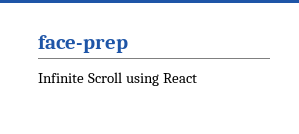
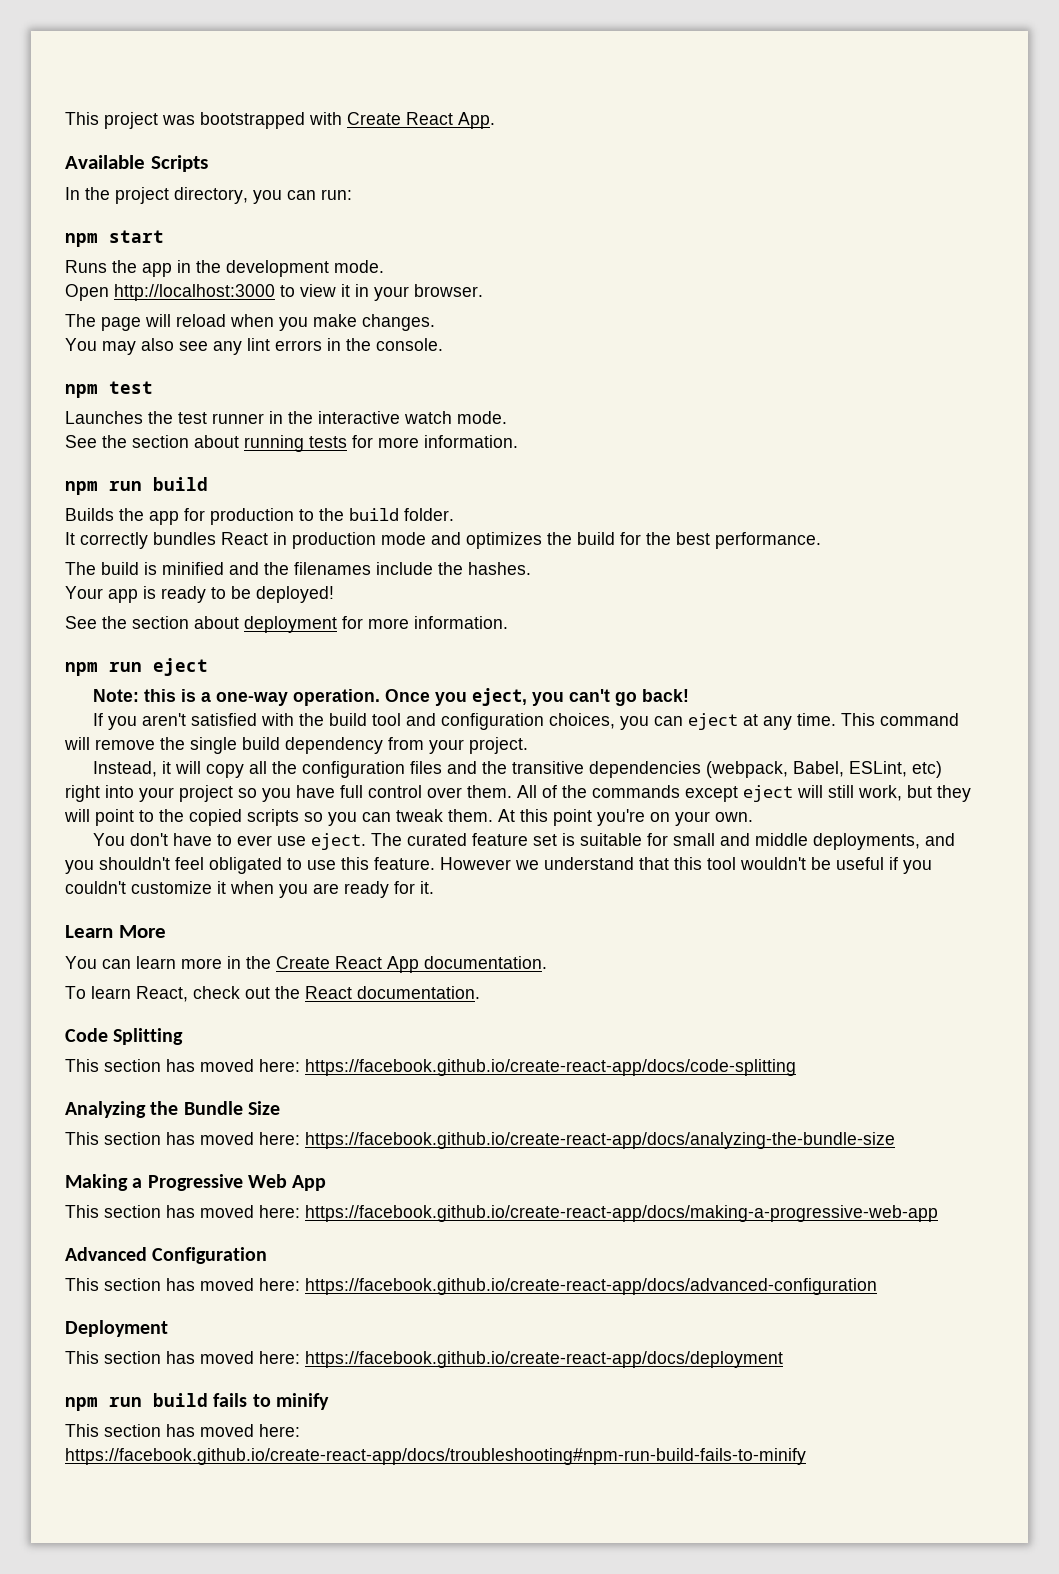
[38,35,128,53] [38,72,197,86] face-prep // Infinite Scroll using React -> [65,112,495,129] [65,155,208,172] [65,187,352,204] [65,230,164,247] [65,260,384,277] [65,284,483,301] [65,314,435,331] [65,338,443,355] [65,381,153,398] [65,411,507,424] [65,435,518,452] [65,477,208,495] [65,508,454,525] [65,532,821,549] [65,562,531,575] [65,586,334,603] [65,616,508,633] [65,658,208,676] [93,688,690,706] [93,713,960,730] [64,737,528,754] [93,761,943,778] [65,785,971,802] [64,809,753,826] [93,833,956,850] [65,857,932,874] [65,881,434,898] [65,925,166,938] [65,956,547,973] [65,986,480,1002] [65,1028,184,1045] [65,1059,796,1076] [65,1101,280,1118] [65,1132,895,1149] [65,1174,327,1191] [65,1205,938,1222] [65,1247,268,1264] [65,1278,877,1295] [65,1320,168,1337] [65,1351,783,1368] [65,1393,329,1411] [65,1424,300,1437] [65,1448,806,1465] This project was bootstrapped with Create React App. // Available Scripts // In the project directory, you can run: // npm start // Runs the app in the development mode. // Open http://localhost:3000 to view it in your browser. // The page will reload when you make changes. // You may also see any lint errors in the console. // npm test // Launches the test runner in the interactive watch mode. // See the section about running tests for more information. // npm run build // Builds the app for production to the build folder. // It correctly bundles React in production mode and optimizes the build for the best performance. // The build is minified and the filenames include the hashes. // Your app is ready to be deployed! // See the section about deployment for more information. // npm run eject // Note: this is a one-way operation. Once you eject, you can't go back! // If you aren't satisfied with the build tool and configuration choices, you can eject at any time. This command will remove the single build dependency from your project. // Instead, it will copy all the configuration files and the transitive dependencies (webpack, Babel, ESLint, etc) right into your project so you have full control over them. All of the commands except eject will still work, but they will point to the copied scripts so you can tweak them. At this point you're on your own. // You don't have to ever use eject. The curated feature set is suitable for small and middle deployments, and you shouldn't feel obligated to use this feature. However we understand that this tool wouldn't be useful if you couldn't customize it when you are ready for it. // Learn More // You can learn more in the Create React App documentation. // To learn React, check out the React documentation. // Code Splitting // This section has moved here: https://facebook.github.io/create-react-app/docs/code-splitting // Analyzing the Bundle Size // This section has moved here: https://facebook.github.io/create-react-app/docs/analyzing-the-bundle-size // Making a Progressive Web App // This section has moved here: https://facebook.github.io/create-react-app/docs/making-a-progressive-web-app // Advanced Configuration // This section has moved here: https://facebook.github.io/create-react-app/docs/advanced-configuration // Deployment // This section has moved here: https://facebook.github.io/create-react-app/docs/deployment // npm run build fails to minify // This section has moved here: https://facebook.github.io/create-react-app/docs/troubleshooting#npm-run-build-fails-to-minify

